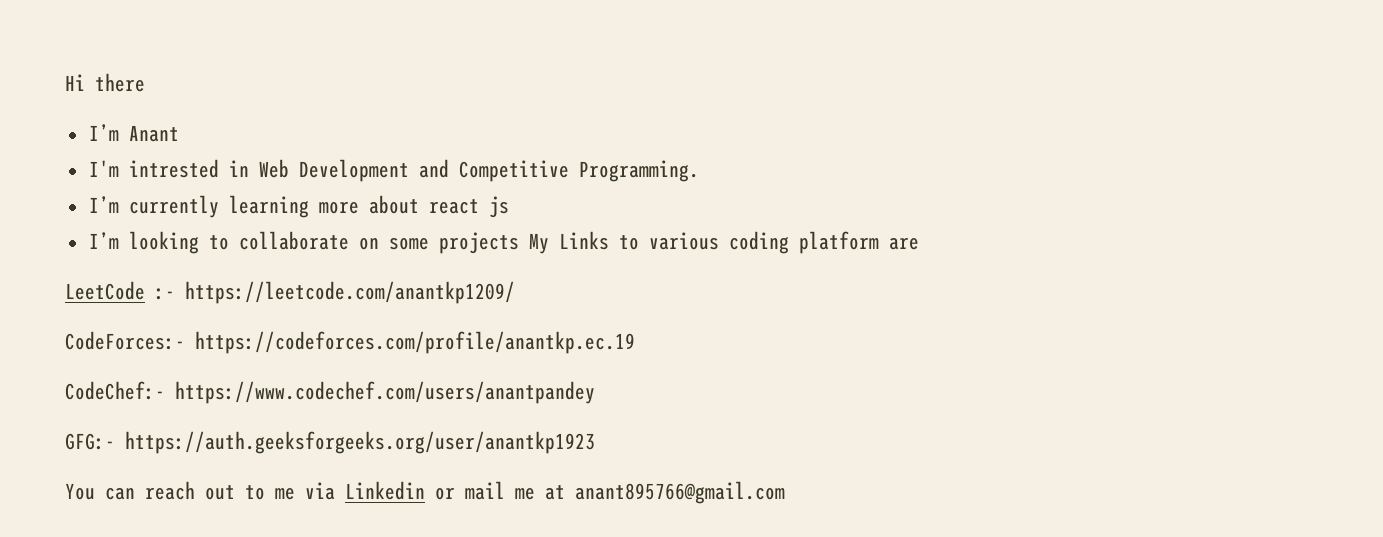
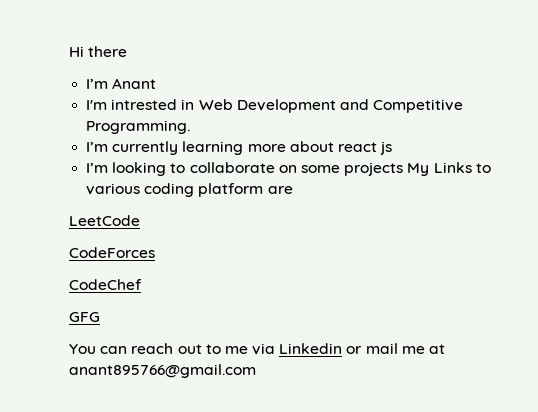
[155,281,515,304] [65,331,635,354] [65,381,595,404] [65,431,595,454] :- https://leetcode.com/anantkp1209/ // CodeForces:- https://codeforces.com/profile/anantkp.ec.19 // CodeChef:- https://www.codechef.com/users/anantpandey // GFG:- https://auth.geeksforgeeks.org/user/anantkp1923 -> [69,247,155,258] [69,279,142,290] [69,312,100,322] // CodeForces // CodeChef // GFG

